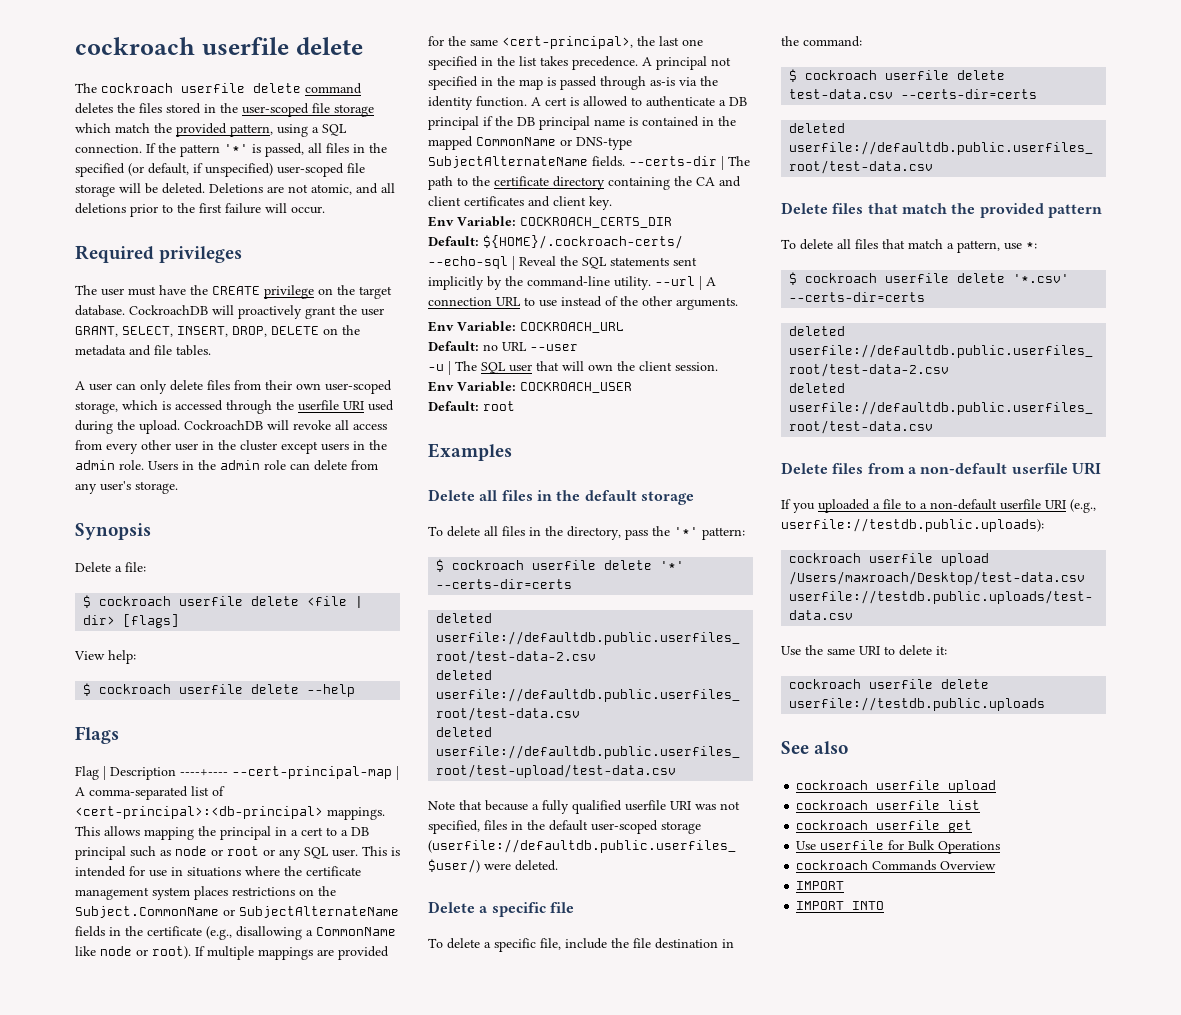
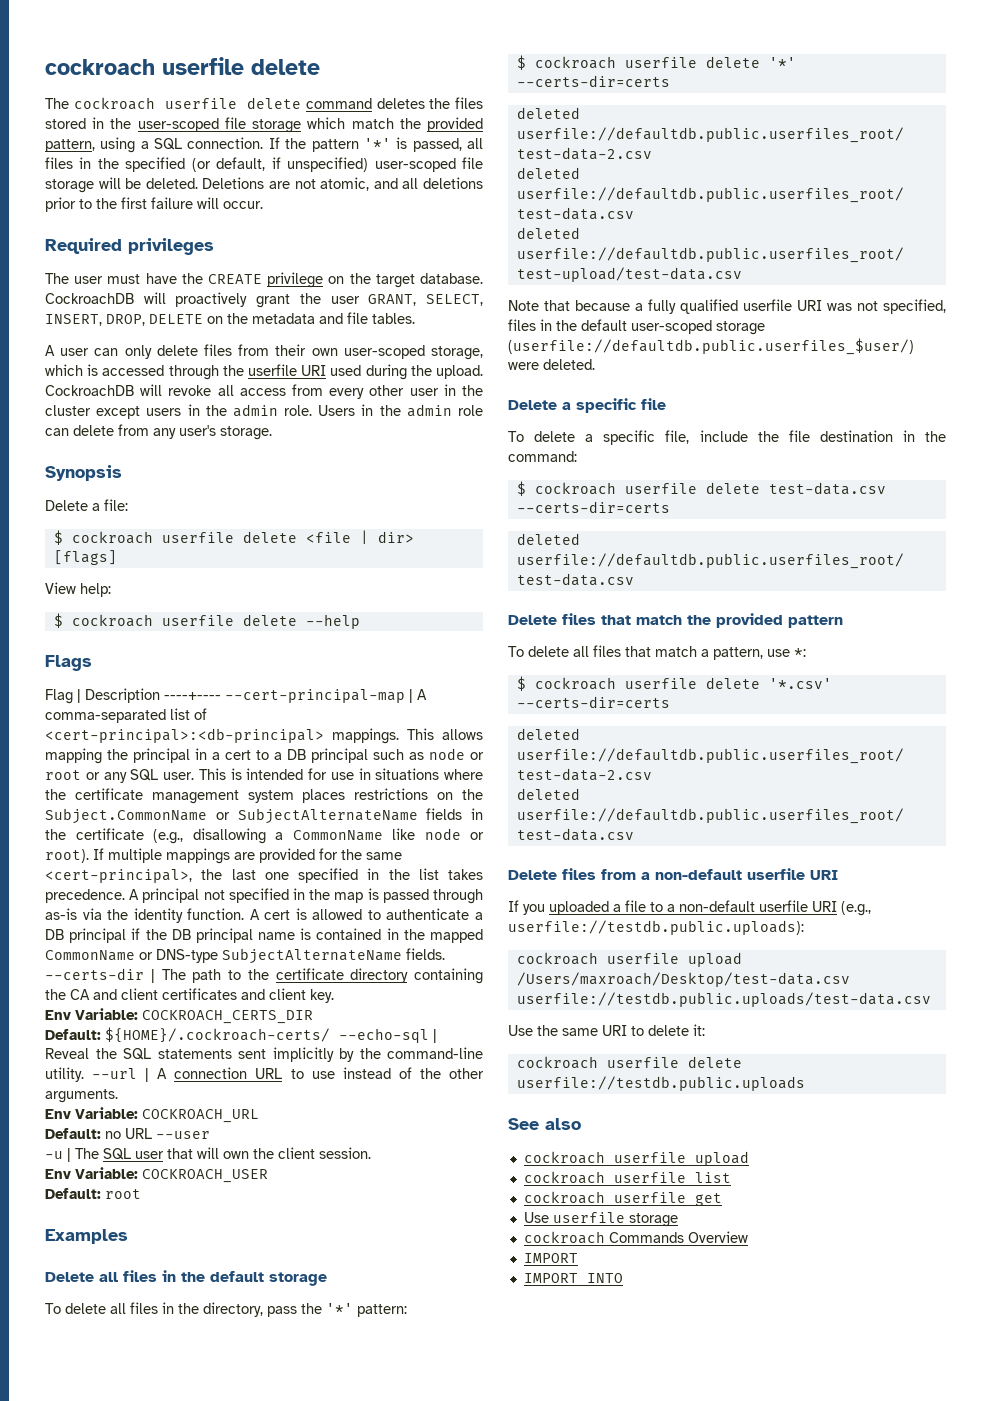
[888,840,1001,854] for Bulk Operations -> [628,1213,678,1227] storage

